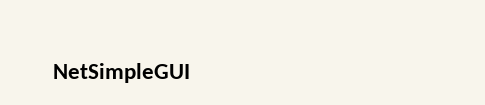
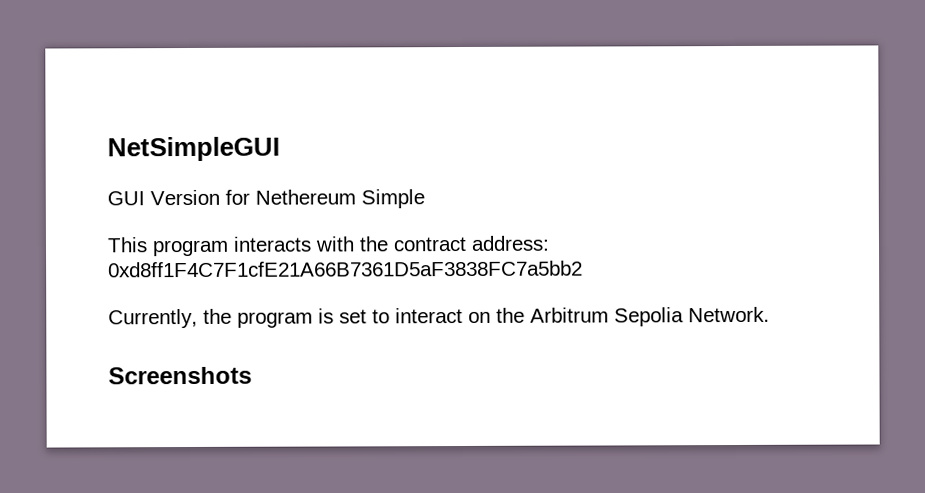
(190, 73) none -> [107,189,425,209] [107,235,550,257] [108,260,583,278] [108,306,770,329] [108,366,252,385] // GUI Version for Nethereum Simple // This program interacts with the contract address: 0xd8ff1F4C7F1cfE21A66B7361D5aF3838FC7a5bb2 // Currently, the program is set to interact on the Arbitrum Sepolia Network. // Screenshots

